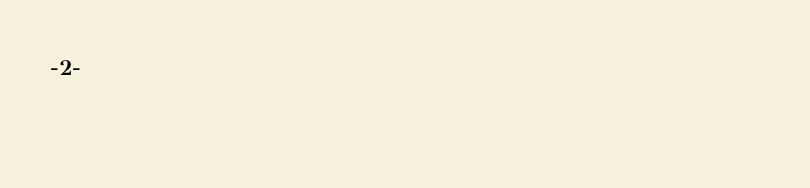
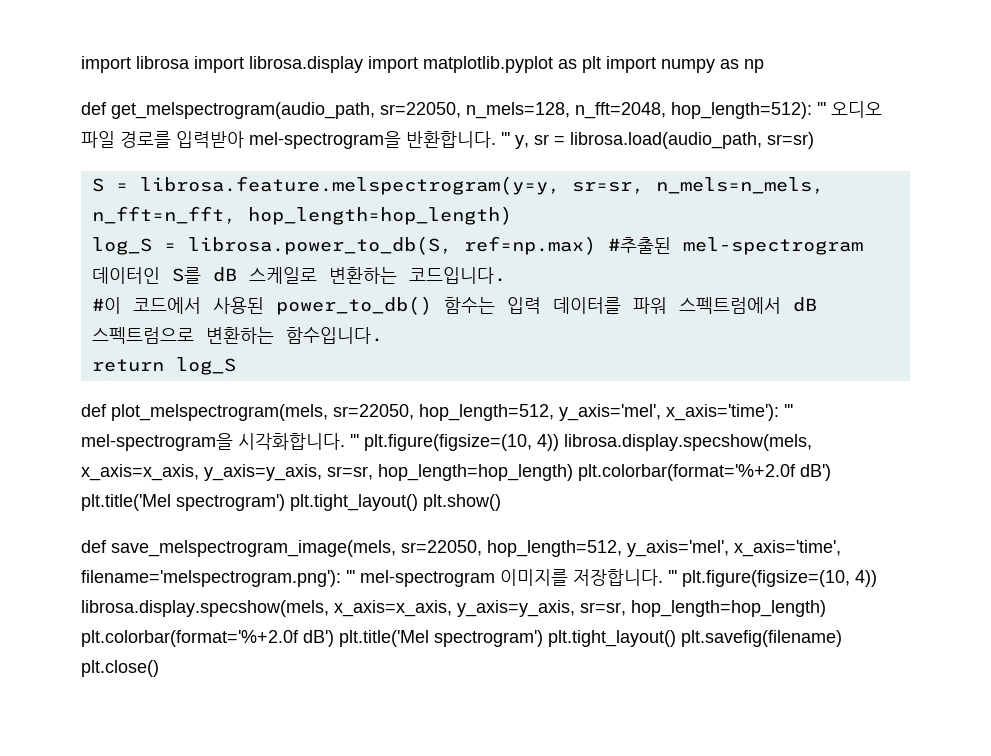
[50,60,81,75] -2- -> [81,56,764,73] [81,101,882,119] [81,131,814,149] [91,176,824,195] [91,206,512,225] [91,236,863,255] [91,267,506,284] [91,296,817,315] [91,327,383,344] [91,357,236,375] [81,404,793,421] [81,433,812,451] [81,464,831,481] [81,494,501,511] [81,540,841,557] [81,569,877,587] [81,600,826,617] [81,630,842,647] [81,660,159,677] import librosa import librosa.display import matplotlib.pyplot as plt import numpy as np // def get_melspectrogram(audio_path, sr=22050, n_mels=128, n_fft=2048, hop_length=512): ''' 오디오 파일 경로를 입력받아 mel-spectrogram을 반환합니다. ''' y, sr = librosa.load(audio_path, sr=sr) // S = librosa.feature.melspectrogram(y=y, sr=sr, n_mels=n_mels, n_fft=n_fft, hop_length=hop_length) // log_S = librosa.power_to_db(S, ref=np.max) #추출된 mel-spectrogram 데이터인 S를 dB 스케일로 변환하는 코드입니다. // #이 코드에서 사용된 power_to_db() 함수는 입력 데이터를 파워 스펙트럼에서 dB 스펙트럼으로 변환하는 함수입니다. // return log_S // def plot_melspectrogram(mels, sr=22050, hop_length=512, y_axis='mel', x_axis='time'): ''' mel-spectrogram을 시각화합니다. ''' plt.figure(figsize=(10, 4)) librosa.display.specshow(mels, x_axis=x_axis, y_axis=y_axis, sr=sr, hop_length=hop_length) plt.colorbar(format='%+2.0f dB') plt.title('Mel spectrogram') plt.tight_layout() plt.show() // def save_melspectrogram_image(mels, sr=22050, hop_length=512, y_axis='mel', x_axis='time', filename='melspectrogram.png'): ''' mel-spectrogram 이미지를 저장합니다. ''' plt.figure(figsize=(10, 4)) librosa.display.specshow(mels, x_axis=x_axis, y_axis=y_axis, sr=sr, hop_length=hop_length) plt.colorbar(format='%+2.0f dB') plt.title('Mel spectrogram') plt.tight_layout() plt.savefig(filename) plt.close()

